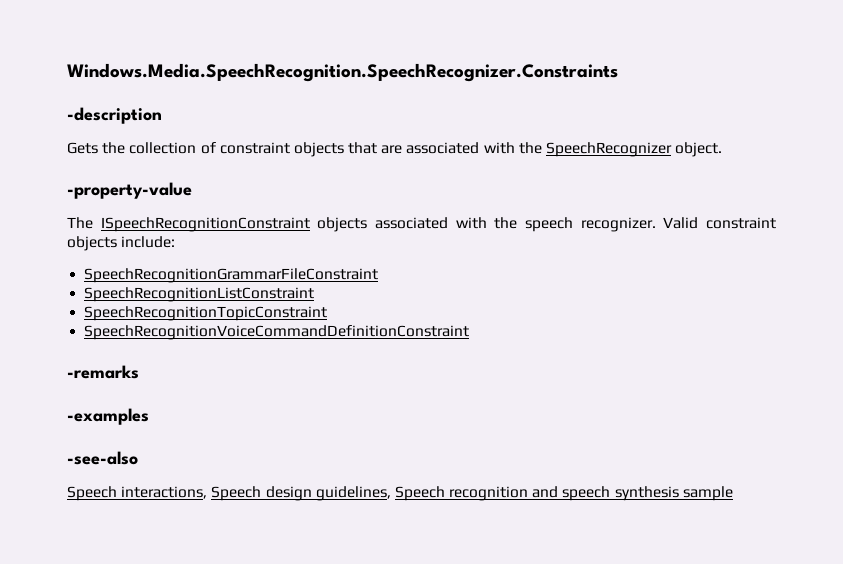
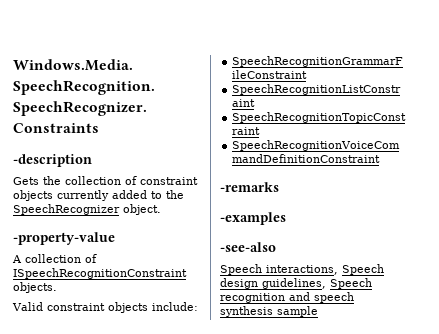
[348,142,515,154] that are associated with -> [57,190,162,201] currently added to
[67,217,656,232] The ISpeechRecognitionConstraint objects associated with the speech recognizer. -> [12,254,97,263] [13,268,187,279] [13,282,57,293] A collection of ISpeechRecognitionConstraint objects. //

